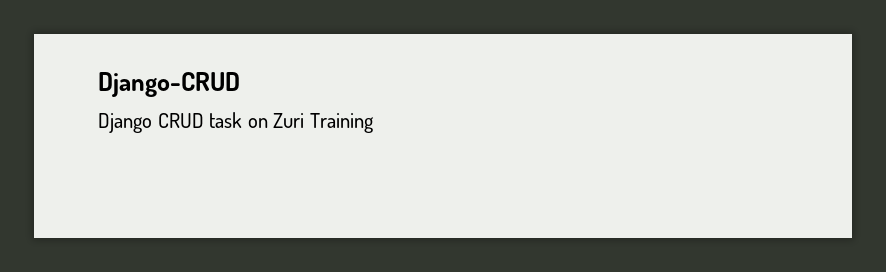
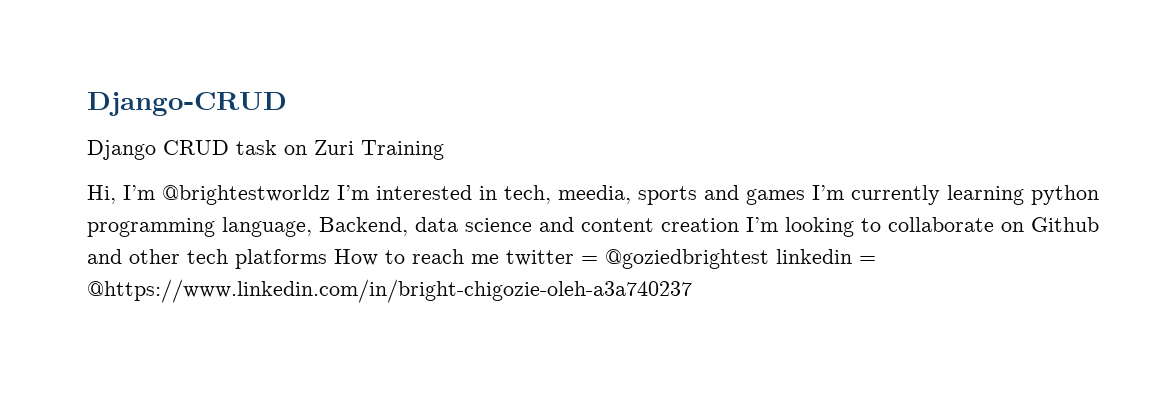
(374, 123) none -> [87,185,1099,205] [87,217,1099,237] [87,249,876,269] [87,279,692,303] // Hi, I’m @brightestworldz I’m interested in tech, meedia, sports and games I’m currently learning python programming language, Backend, data science and content creation I’m looking to collaborate on Github and other tech platforms How to reach me twitter = @goziedbrightest linkedin = @https://www.linkedin.com/in/bright-chigozie-oleh-a3a740237

